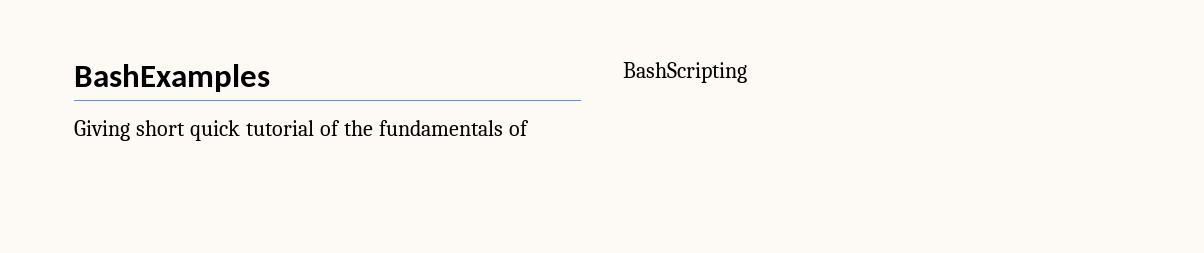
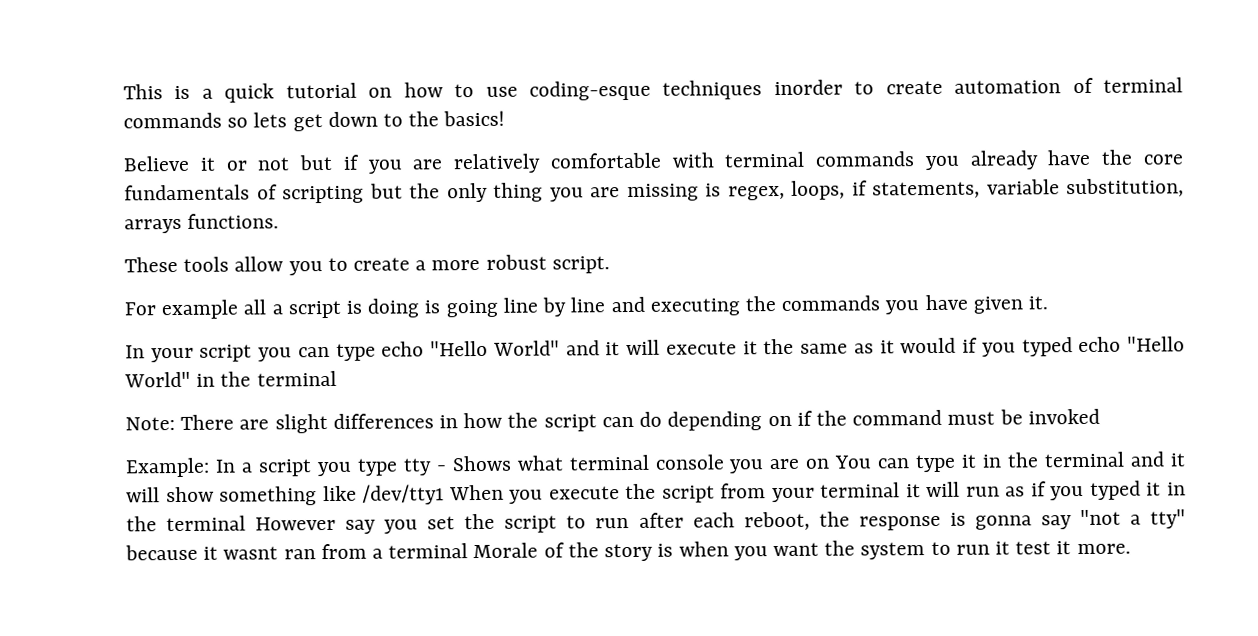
[74,64,270,92] [74,120,529,141] [623,62,747,83] BashExamples // Giving short quick tutorial of the fundamentals of BashScripting -> [123,77,1183,103] [123,110,506,132] [123,149,1183,174] [124,178,1184,204] [124,213,280,234] [124,254,610,276] [124,294,1048,320] [125,336,1186,363] [124,370,337,388] [125,408,1100,434] [125,451,1185,478] [126,480,1186,506] [126,509,1186,534] [125,540,1131,562] This is a quick tutorial on how to use coding-esque techniques inorder to create automation of terminal commands so lets get down to the basics! // Believe it or not but if you are relatively comfortable with terminal commands you already have the core fundamentals of scripting but the only thing you are missing is regex, loops, if statements, variable substitution, arrays functions. // These tools allow you to create a more robust script. // For example all a script is doing is going line by line and executing the commands you have given it. // In your script you can type echo "Hello World" and it will execute it the same as it would if you typed echo "Hello World" in the terminal // Note: There are slight differences in how the script can do depending on if the command must be invoked // Example: In a script you type tty - Shows what terminal console you are on You can type it in the terminal and it will show something like /dev/tty1 When you execute the script from your terminal it will run as if you typed it in the terminal However say you set the script to run after each reboot, the response is gonna say "not a tty" because it wasnt ran from a terminal Morale of the story is when you want the system to run it test it more.

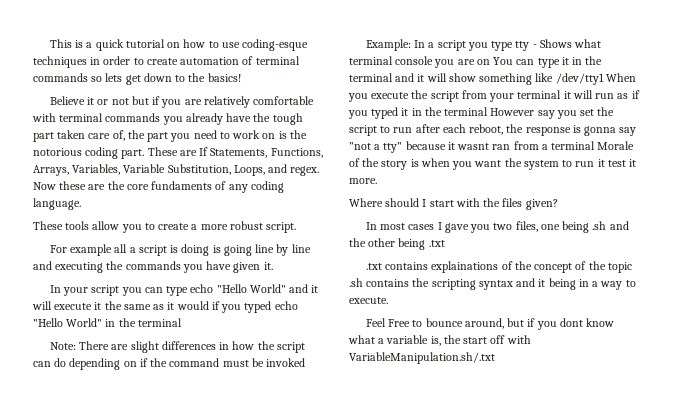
[773,79,843,96] inorder -> [90,56,131,65] in order
[1142,154,1183,165] [124,178,1184,204] [124,213,280,234] core fundamentals of scripting but the only thing you are missing is regex, loops, if statements, variable substitution, arrays functions. -> [272,113,303,125] [33,130,307,142] [33,147,323,159] [33,164,320,176] [33,181,284,193] [33,198,81,210] tough part taken care of, the part you need to work on is the notorious coding part. These are If Statements, Functions, Arrays, Variables, Variable Substitution, Loops, and regex. Now these are the core fundaments of any coding language.
(1131, 549) none -> [349,198,558,210] [365,221,629,233] [349,238,445,250] [365,261,632,273] [349,278,636,290] [349,297,388,304] [365,318,615,330] [348,335,531,346] [349,352,495,364] // Where should I start with the files given? // In most cases I gave you two files, one being .sh and the other being .txt // .txt contains explainations of the concept of the topic .sh contains the scripting syntax and it being in a way to execute. // Feel Free to bounce around, but if you dont know what a variable is, the start off with VariableManipulation.sh/.txt

